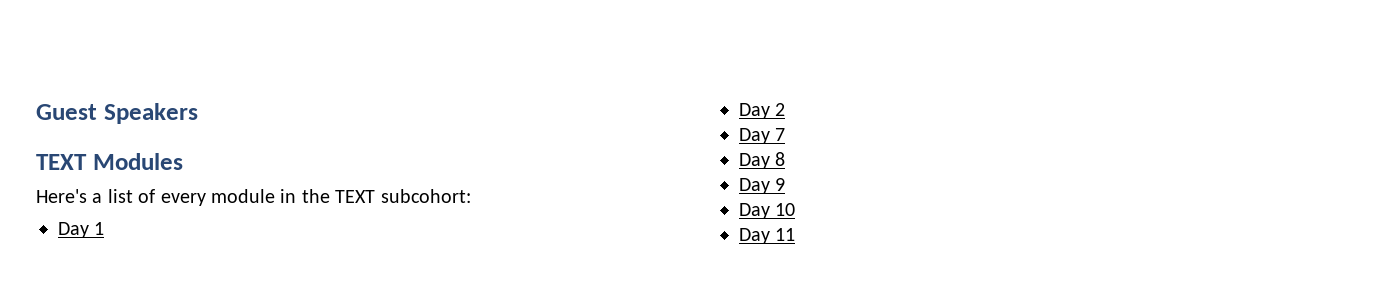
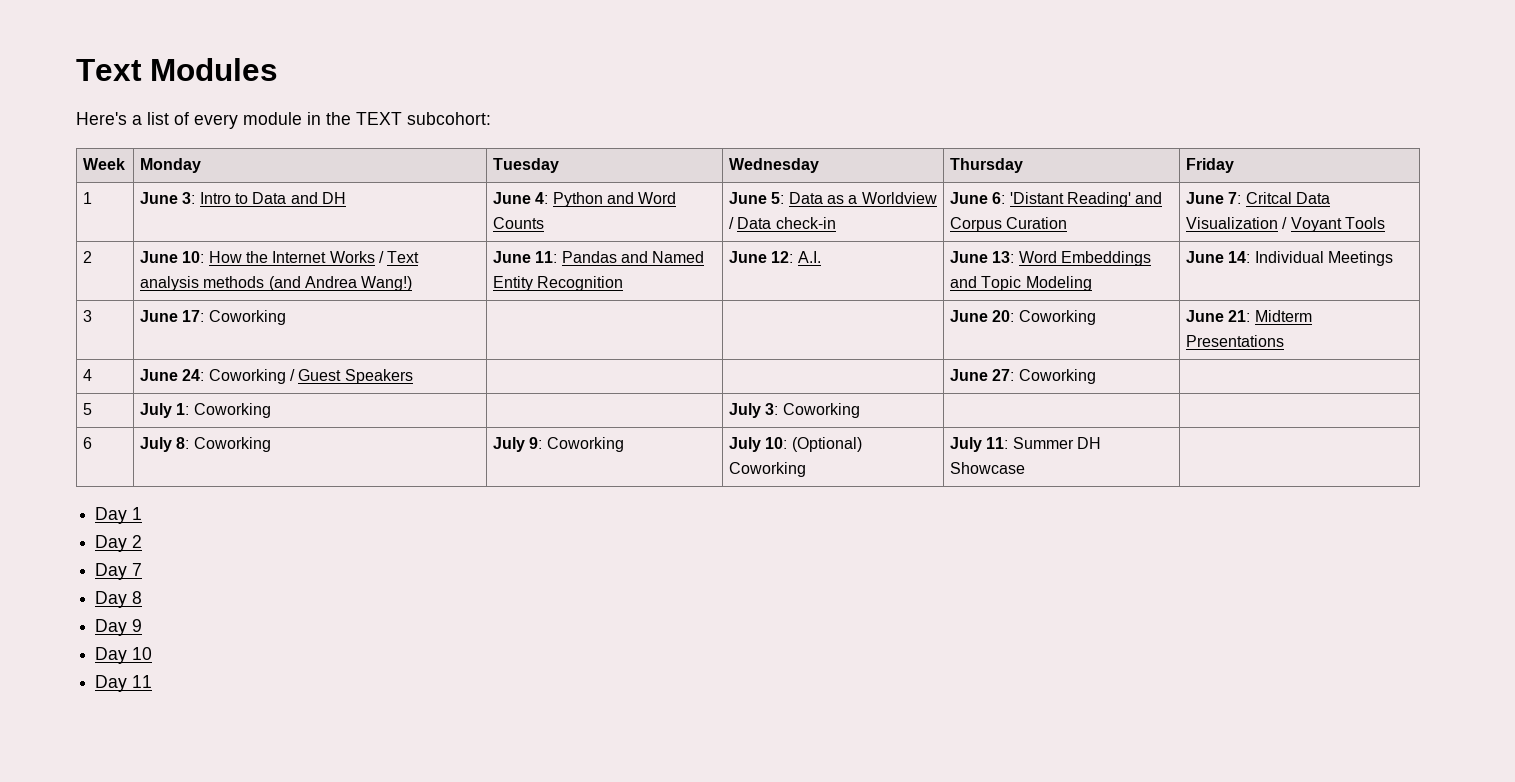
[36,103,198,124] [36,154,87,170] Guest Speakers // TEXT -> [76,59,142,81] Text
(471, 196) none -> [83,158,126,170] [140,158,202,173] [493,158,560,173] [729,158,820,173] [950,158,1024,173] [1186,158,1235,173] [83,192,93,204] [140,192,347,204] [493,192,677,207] [493,217,545,229] [729,192,937,204] [729,217,836,229] [950,192,1163,207] [950,217,1068,232] [1186,192,1331,204] [1186,217,1386,232] [83,251,93,263] [140,251,420,263] [140,276,413,291] [493,251,705,263] [493,276,624,291] [729,251,821,263] [950,251,1152,266] [950,276,1092,291] [1186,251,1394,266] [83,310,93,322] [140,310,286,325] [950,310,1096,325] [1186,310,1312,322] [1186,335,1285,347] [83,369,93,381] [140,369,413,384] [950,369,1096,384] [83,403,93,415] [140,403,271,418] [729,403,860,418] [83,437,93,449] [140,437,271,452] [493,437,624,452] [729,437,862,452] [729,462,807,477] [950,437,1102,452] [950,462,1026,474] // Week | Monday | Tuesday | Wednesday | Thursday | Friday // 1 | June 3: Intro to Data and DH | June 4: Python and Word Counts | June 5: Data as a Worldview / Data check-in | June 6: 'Distant Reading' and Corpus Curation | June 7: Critcal Data Visualization / Voyant Tools // 2 | June 10: How the Internet Works / Text analysis methods (and Andrea Wang!) | June 11: Pandas and Named Entity Recognition | June 12: A.I. | June 13: Word Embeddings and Topic Modeling | June 14: Individual Meetings // 3 | June 17: Coworking | | | June 20: Coworking | June 21: Midterm Presentations // 4 | June 24: Coworking / Guest Speakers | | | June 27: Coworking | // 5 | July 1: Coworking | | July 3: Coworking | | // 6 | July 8: Coworking | July 9: Coworking | July 10: (Optional) Coworking | July 11: Summer DH Showcase |

